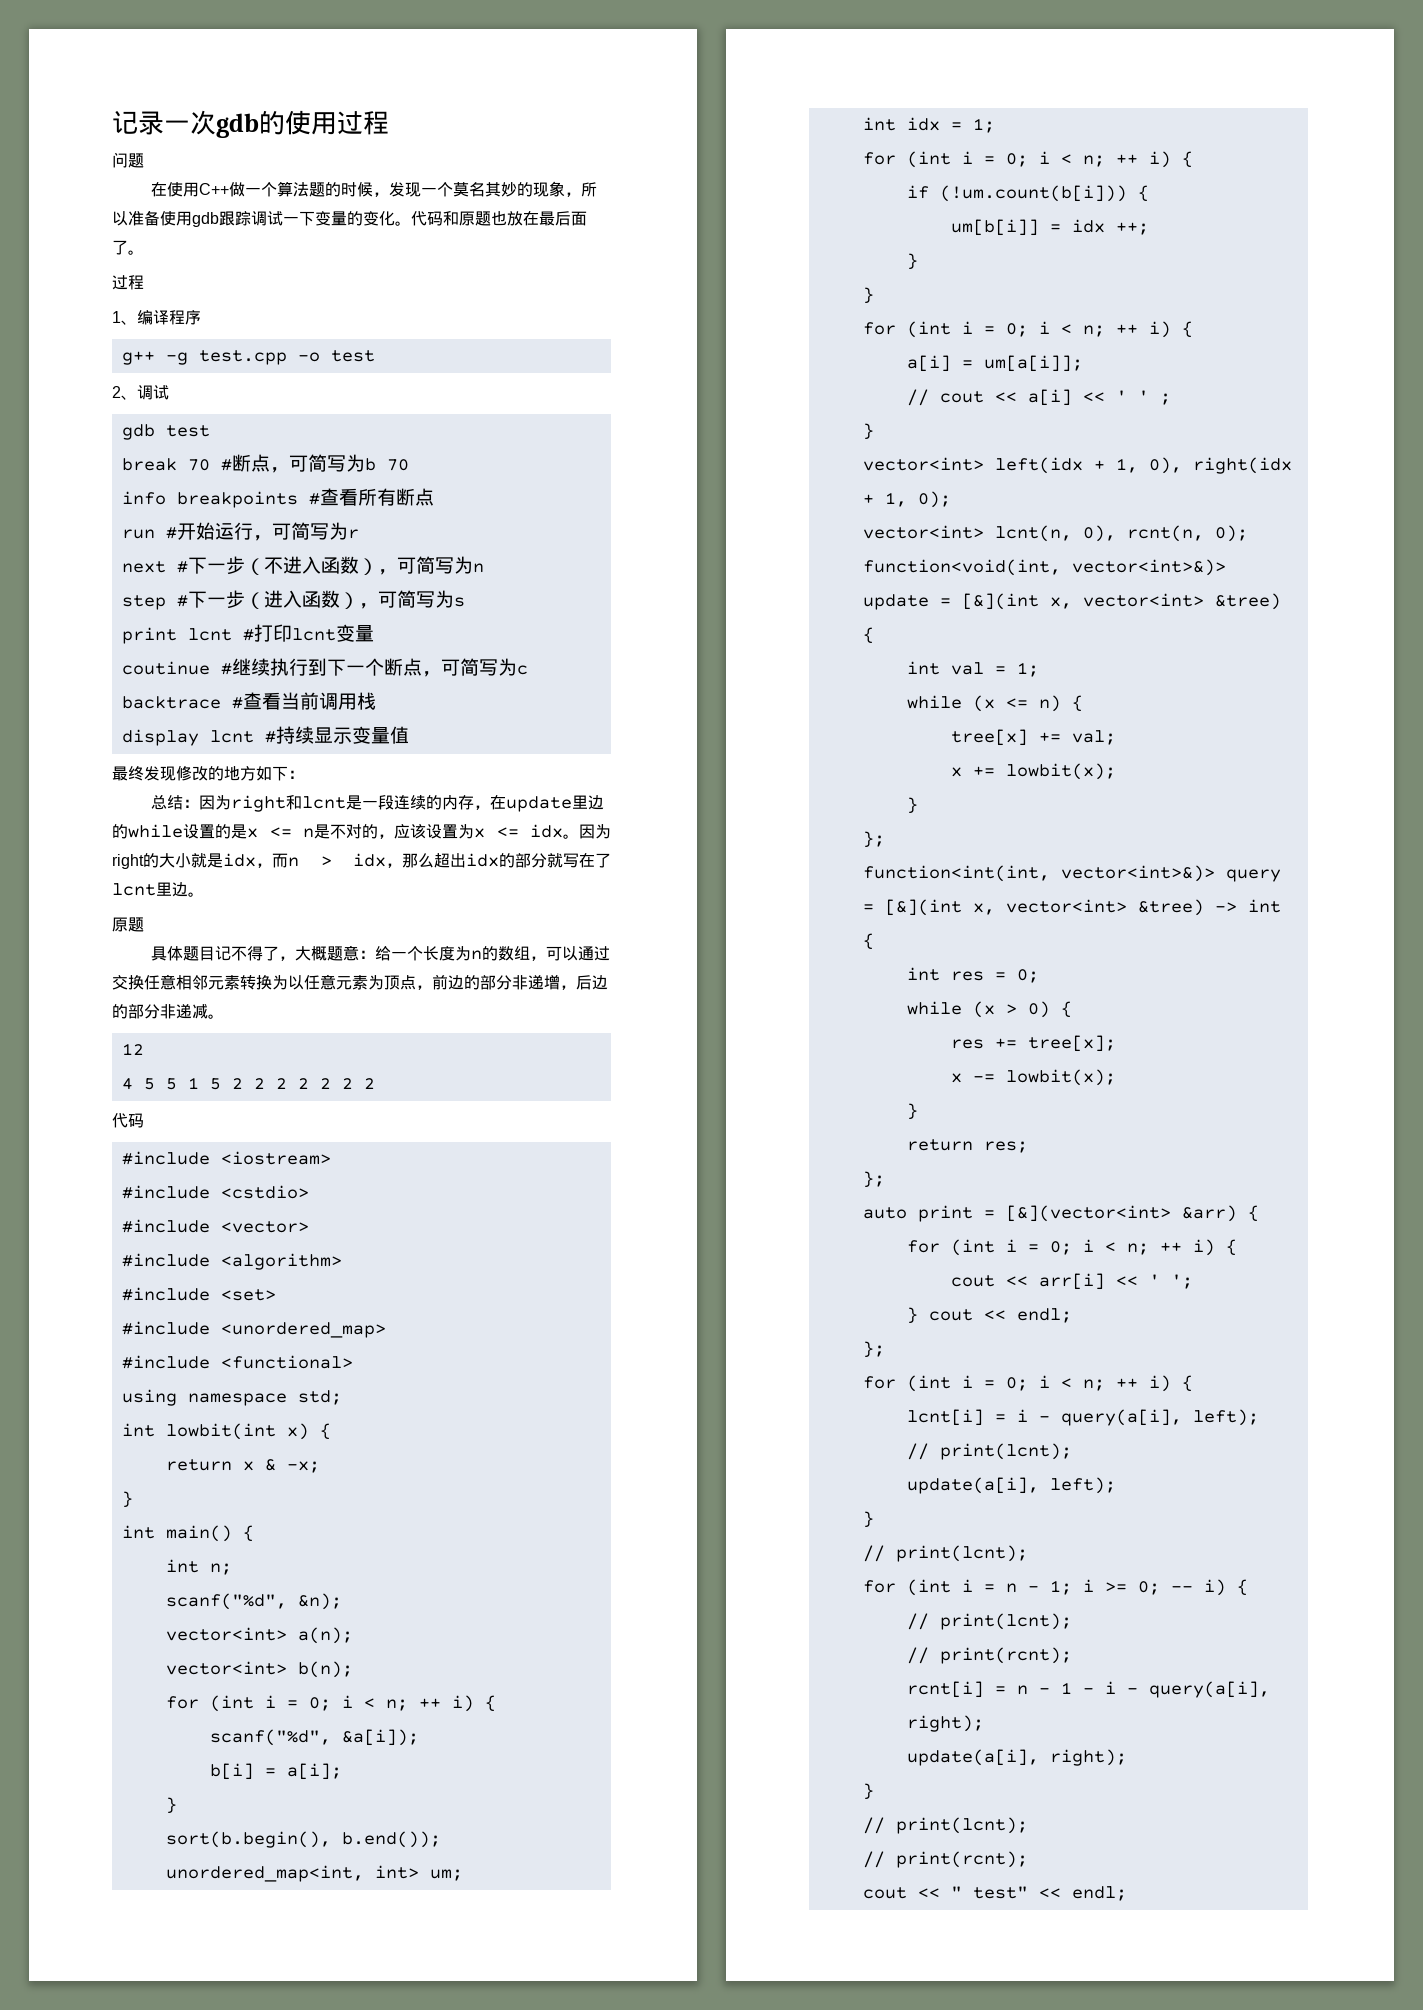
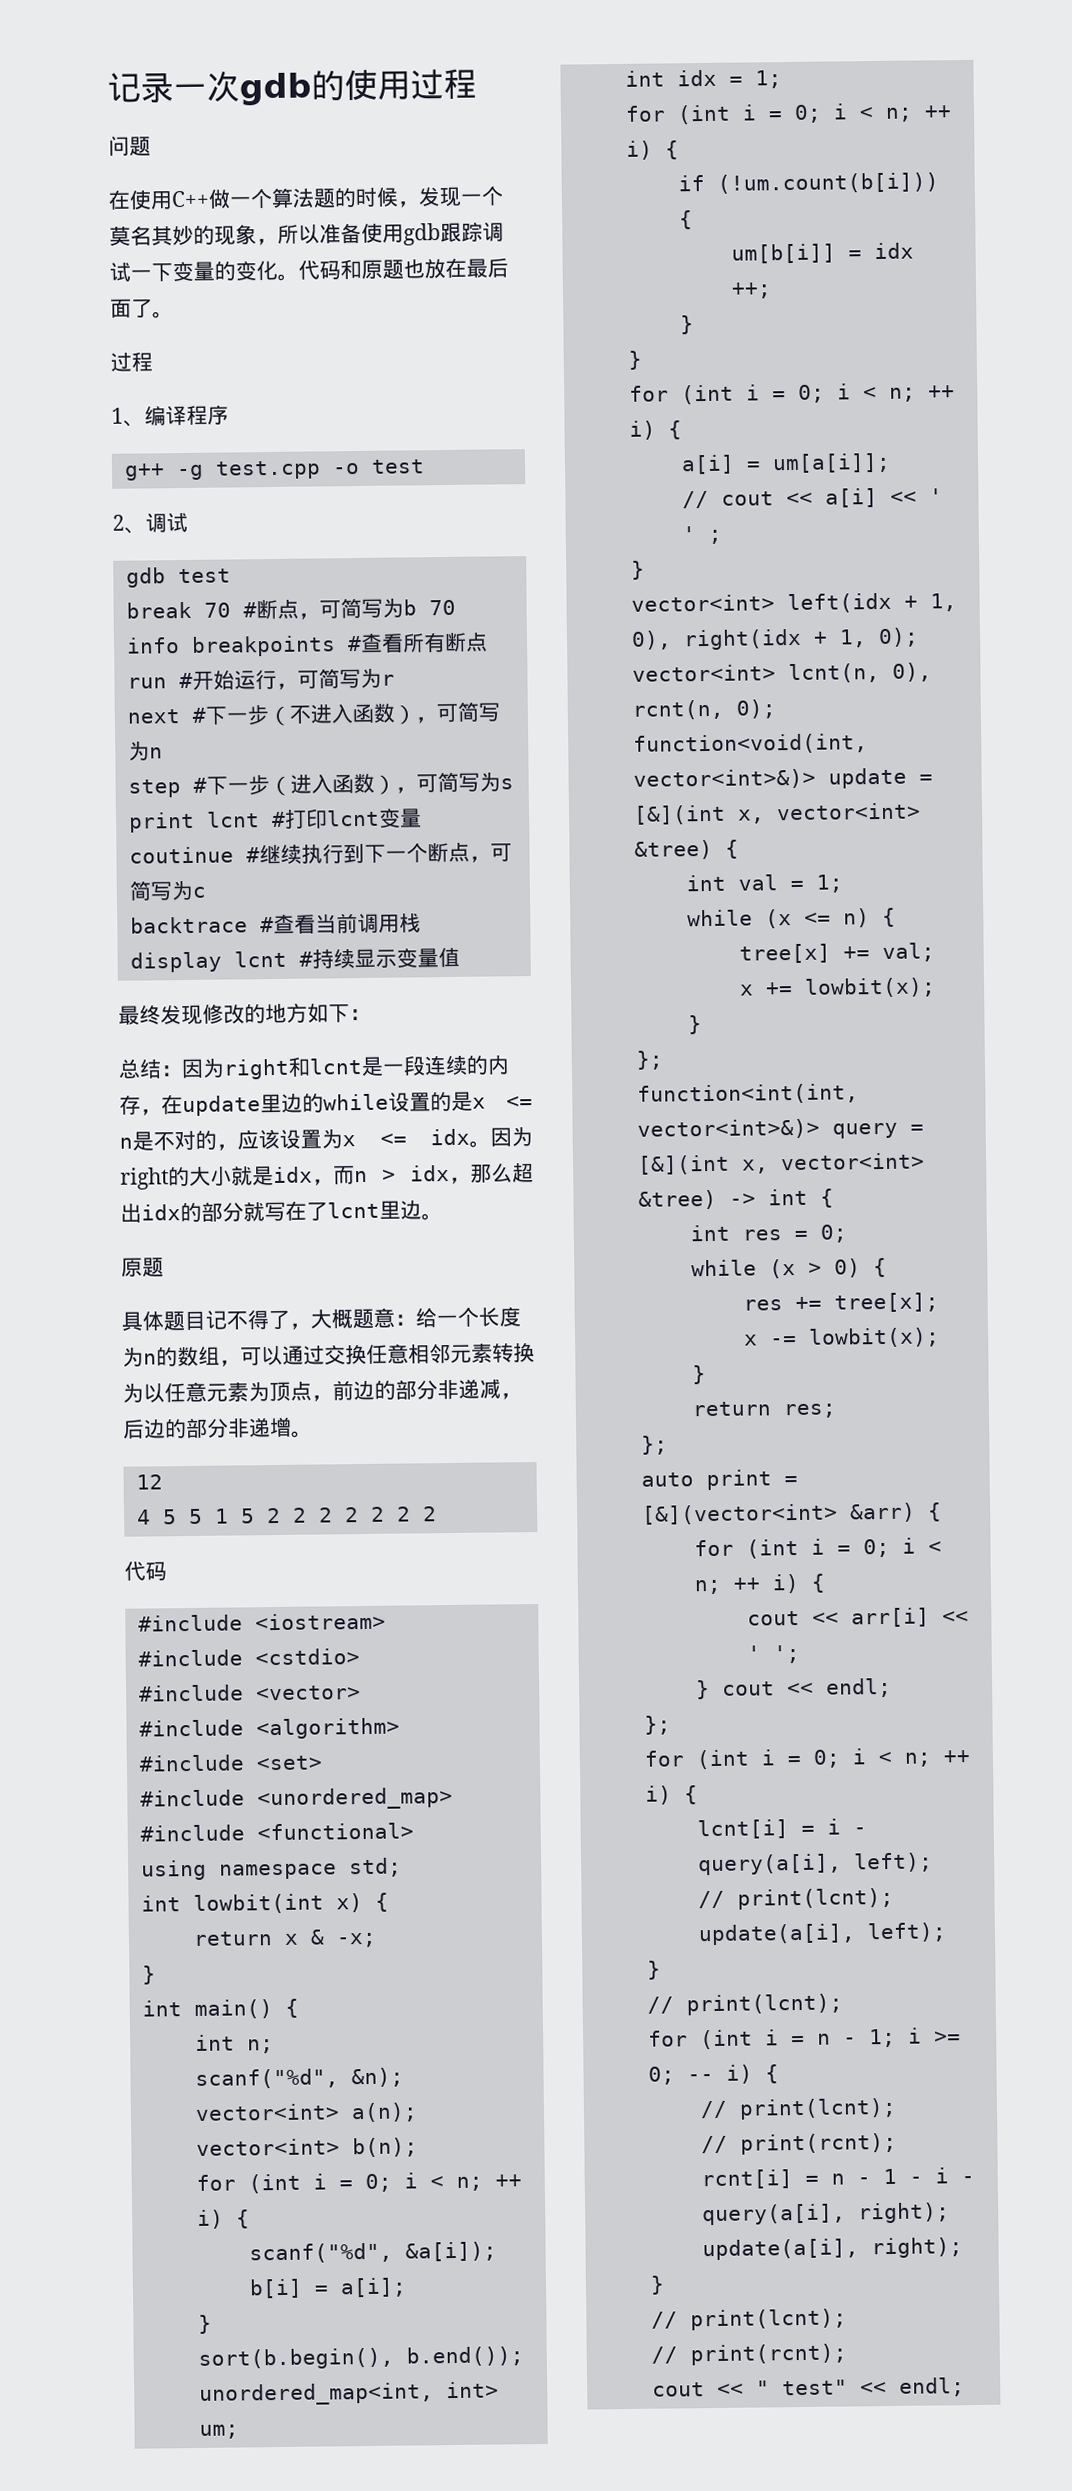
[544,974,560,990] 增 -> [479,1378,501,1399] 减
[192,1004,208,1019] 减 -> [269,1416,292,1438] 增

